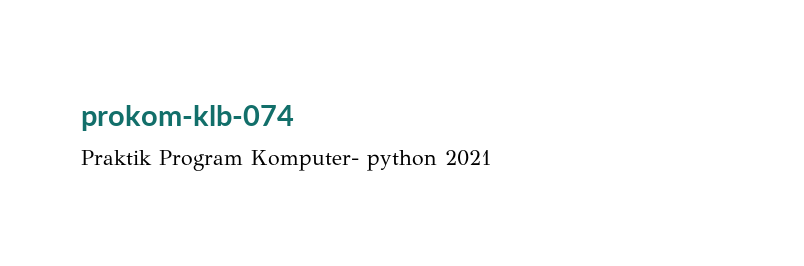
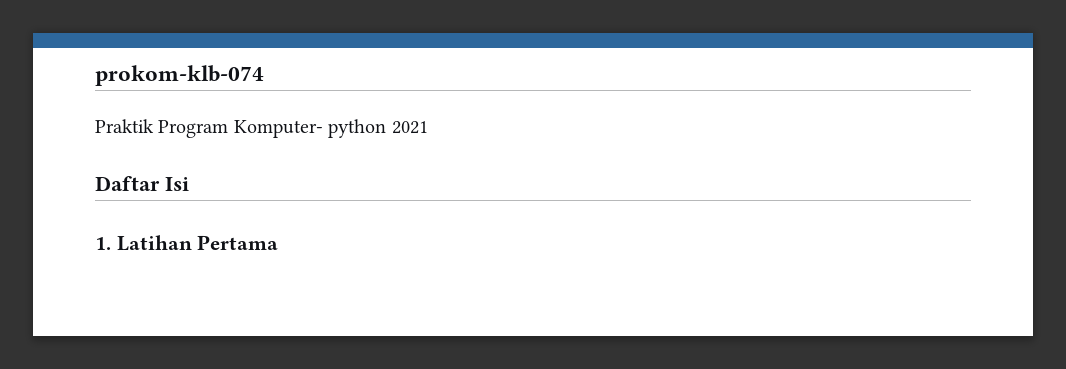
(491, 158) none -> [95,176,189,191] [95,235,279,251] // Daftar Isi // 1. Latihan Pertama

